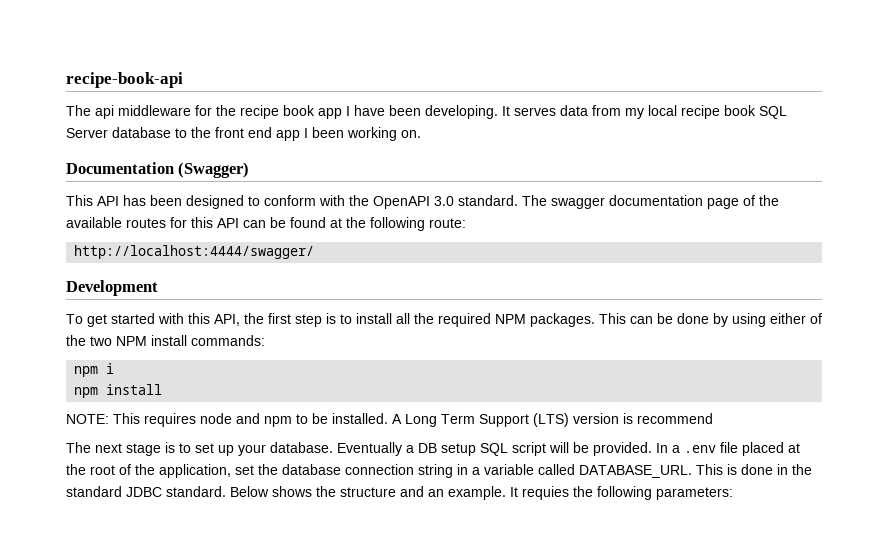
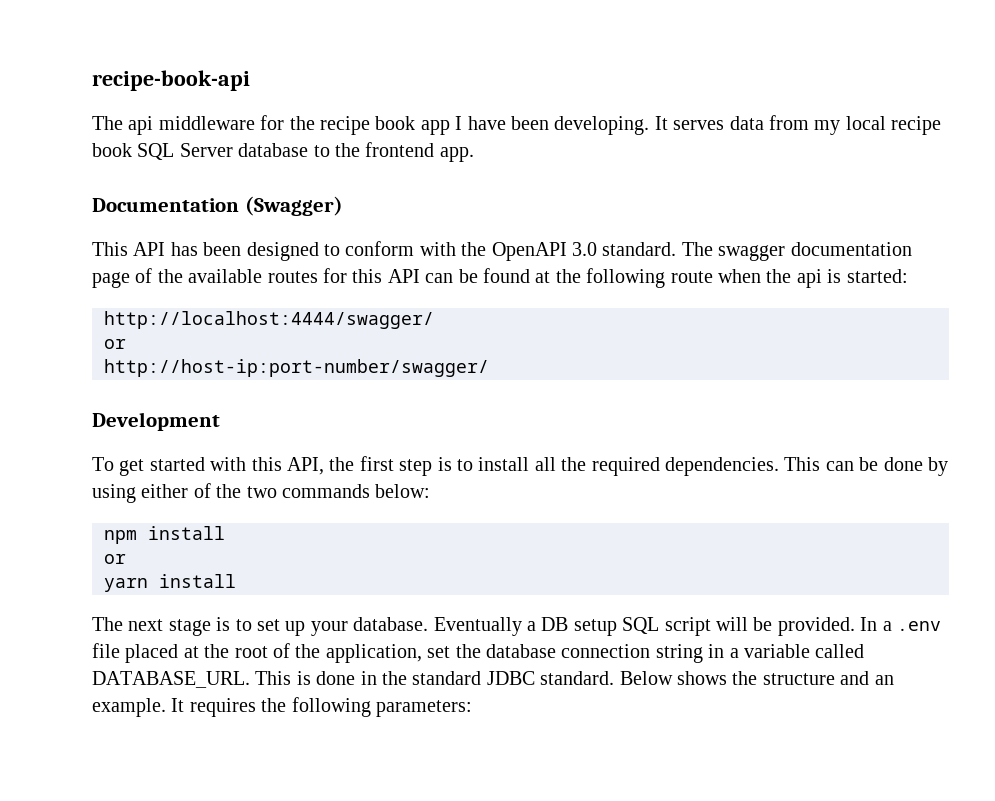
[215,127,421,141] front end app I been working on. -> [365,142,474,162] frontend app.
[429,218,466,228] route: -> [670,269,908,288] route when the api is started:
(315, 252) none -> [104,339,126,349] [104,359,489,377] // or // http://host-ip:port-number/swagger/
[495,313,595,327] NPM packages. -> [664,457,779,476] dependencies.
[116,335,265,346] [74,363,115,377] [74,384,163,398] [66,413,713,427] NPM install commands: // npm i // npm install // NOTE: This requires node and npm to be installed. A Long Term Support (LTS) version is recommend -> [282,484,431,498] [104,526,225,544] [104,554,126,564] [104,574,236,592] commands below: // npm install // or // yarn install
[522,486,569,500] requies -> [189,698,256,717] requires

